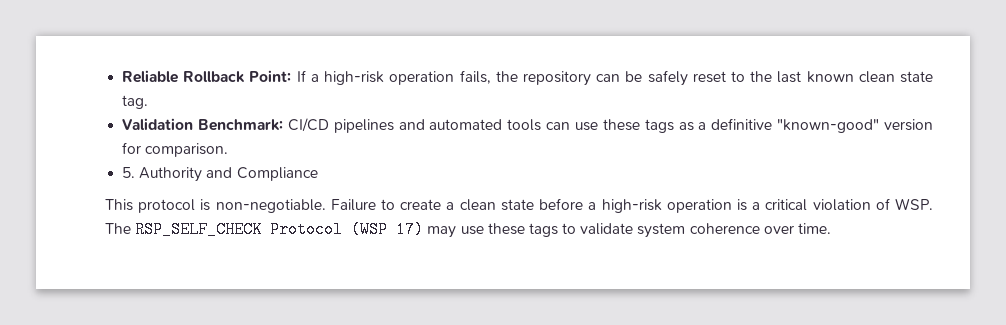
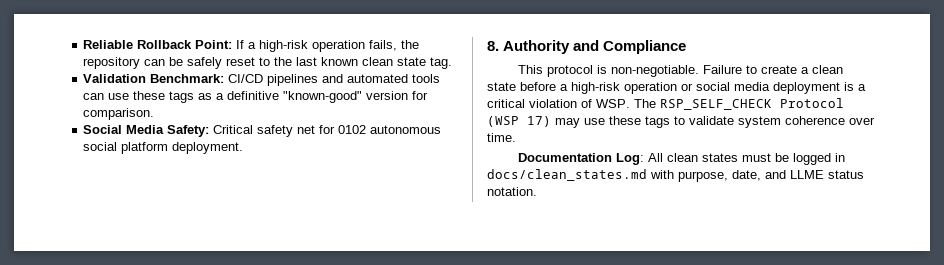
[122,167,136,178] 5. -> [83,125,442,137] [83,142,244,154] [487,41,499,51] Social Media Safety: Critical safety net for 0102 autonomous social platform deployment. // 8.
(732, 206) none -> [681,82,840,94] or social media deployment
(832, 228) none -> [517,153,845,165] [487,169,864,182] [487,187,537,196] // Documentation Log: All clean states must be logged in docs/clean_states.md with purpose, date, and LLME status notation.

